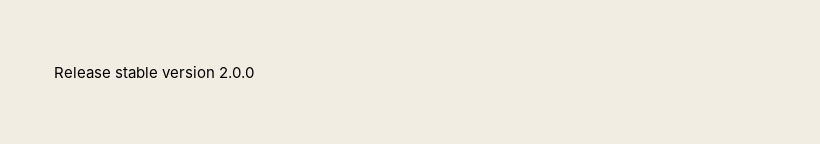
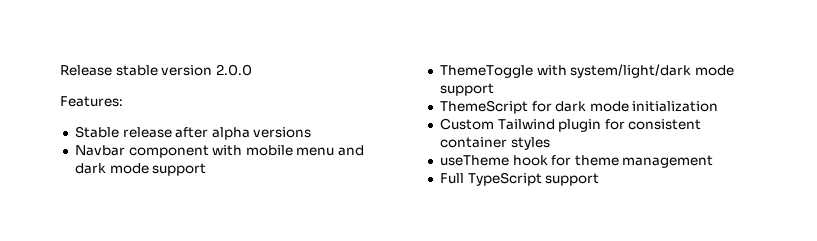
(255, 72) none -> [60,96,123,107] [74,126,312,140] [74,145,365,158] [74,163,207,176] [439,64,734,78] [439,83,494,96] [439,100,719,114] [439,118,702,132] [439,137,550,150] [439,155,714,168] [439,172,600,186] // Features: // Stable release after alpha versions // Navbar component with mobile menu and dark mode support // ThemeToggle with system/light/dark mode support // ThemeScript for dark mode initialization // Custom Tailwind plugin for consistent container styles // useTheme hook for theme management // Full TypeScript support

